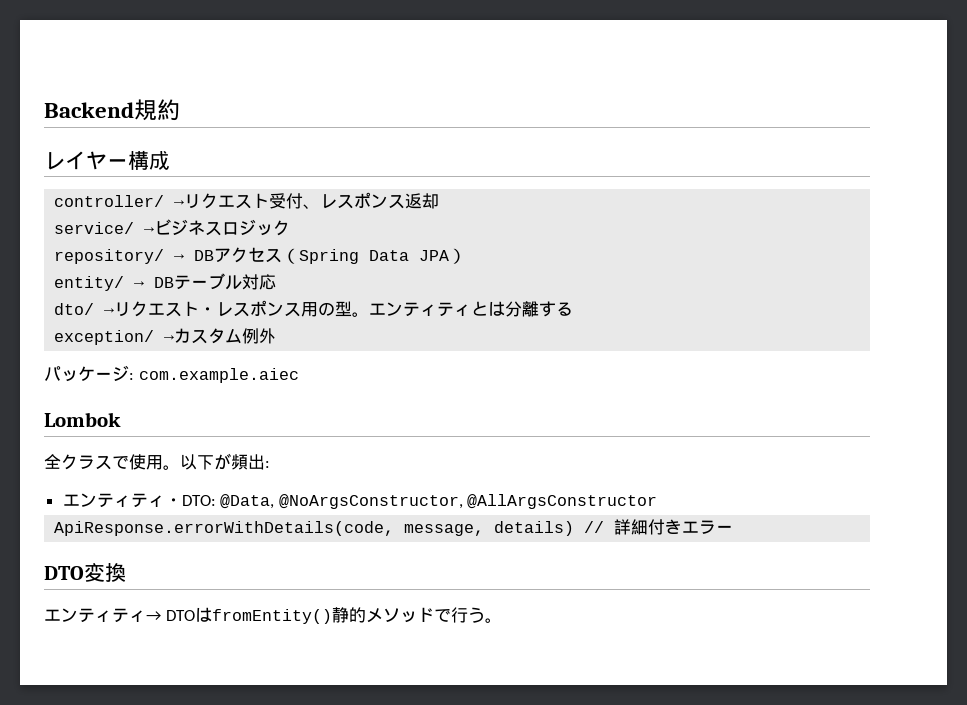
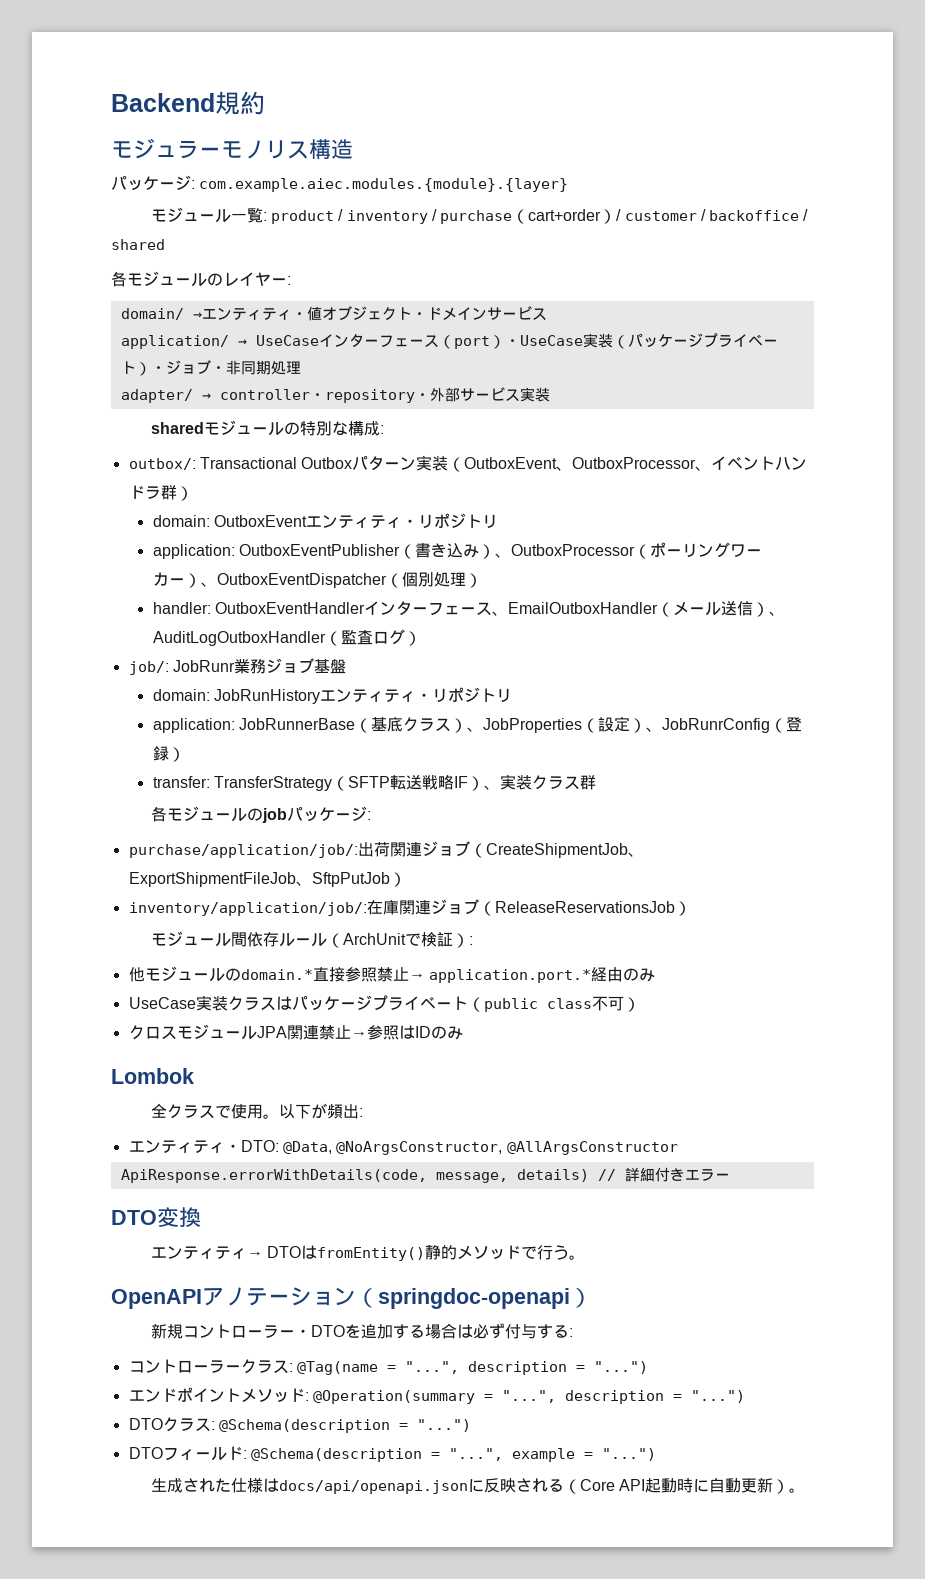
[44,150,170,170] [54,192,440,209] [54,219,291,236] [54,247,467,264] [54,273,277,291] [54,300,574,317] [54,328,277,345] [44,365,299,383] レイヤー構成 // controller/ →リクエスト受付、レスポンス返却 // service/ →ビジネスロジック // repository/ → DBアクセス（Spring Data JPA） // entity/ → DBテーブル対応 // dto/ →リクエスト・レスポンス用の型。エンティティとは分離する // exception/ →カスタム例外 // パッケージ: com.example.aiec -> [111,138,353,160] [111,175,569,192] [150,207,809,224] [111,239,165,250] [111,271,291,287] [120,306,547,321] [120,333,778,349] [120,360,301,376] [120,387,550,403] [150,420,384,436] [128,455,808,472] [128,485,193,501] [152,513,499,528] [152,542,763,559] [152,572,482,588] [152,600,786,617] [152,629,421,646] [128,658,346,675] [152,687,513,704] [152,716,803,733] [152,746,185,762] [152,774,597,791] [150,806,371,823] [128,841,644,858] [128,872,406,887] [128,899,691,916] [150,931,473,948] [128,966,655,983] [128,995,640,1012] [128,1024,463,1040] モジュラーモノリス構造 // パッケージ: com.example.aiec.modules.{module}.{layer} // モジュール一覧: product / inventory / purchase（cart+order）/ customer / backoffice / shared // 各モジュールのレイヤー: // domain/ →エンティティ・値オブジェクト・ドメインサービス // application/ → UseCaseインターフェース（port）・UseCase実装（パッケージプライベート）・ジョブ・非同期処理 // adapter/ → controller・repository・外部サービス実装 // sharedモジュールの特別な構成: // outbox/: Transactional Outboxパターン実装（OutboxEvent、OutboxProcessor、イベントハンドラ群） // domain: OutboxEventエンティティ・リポジトリ // application: OutboxEventPublisher（書き込み）、OutboxProcessor（ポーリングワーカー）、OutboxEventDispatcher（個別処理） // handler: OutboxEventHandlerインターフェース、EmailOutboxHandler（メール送信）、AuditLogOutboxHandler（監査ログ） // job/: JobRunr業務ジョブ基盤 // domain: JobRunHistoryエンティティ・リポジトリ // application: JobRunnerBase（基底クラス）、JobProperties（設定）、JobRunrConfig（登録） // transfer: TransferStrategy（SFTP転送戦略IF）、実装クラス群 // 各モジュールのjobパッケージ: // purchase/application/job/:出荷関連ジョブ（CreateShipmentJob、ExportShipmentFileJob、SftpPutJob） // inventory/application/job/:在庫関連ジョブ（ReleaseReservationsJob） // モジュール間依存ルール（ArchUnitで検証）: // 他モジュールのdomain.*直接参照禁止→ application.port.*経由のみ // UseCase実装クラスはパッケージプライベート（public class不可） // クロスモジュールJPA関連禁止→参照はIDのみ
(502, 620) none -> [111,1287,592,1309] [150,1323,573,1339] [128,1359,648,1375] [128,1387,745,1404] [128,1417,471,1433] [128,1446,656,1462] [150,1477,805,1494] // OpenAPIアノテーション（springdoc-openapi） // 新規コントローラー・DTOを追加する場合は必ず付与する: // コントローラークラス: @Tag(name = "...", description = "...") // エンドポイントメソッド: @Operation(summary = "...", description = "...") // DTOクラス: @Schema(description = "...") // DTOフィールド: @Schema(description = "...", example = "...") // 生成された仕様はdocs/api/openapi.jsonに反映される（Core API起動時に自動更新）。

